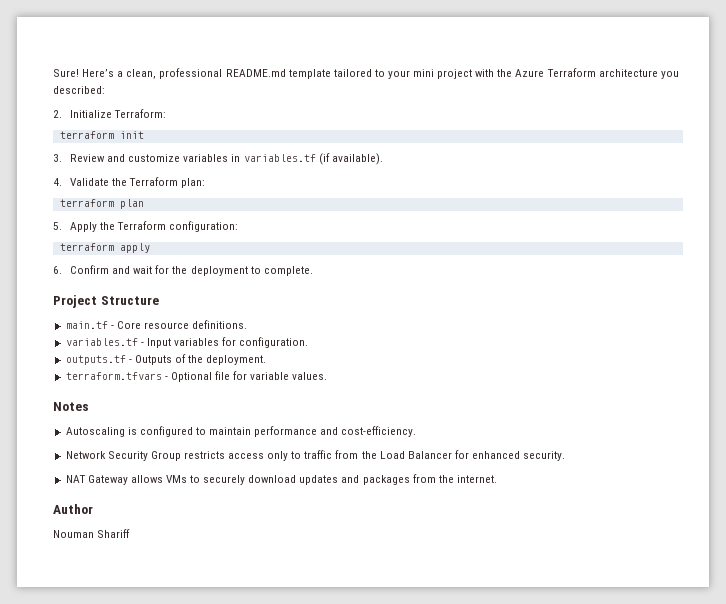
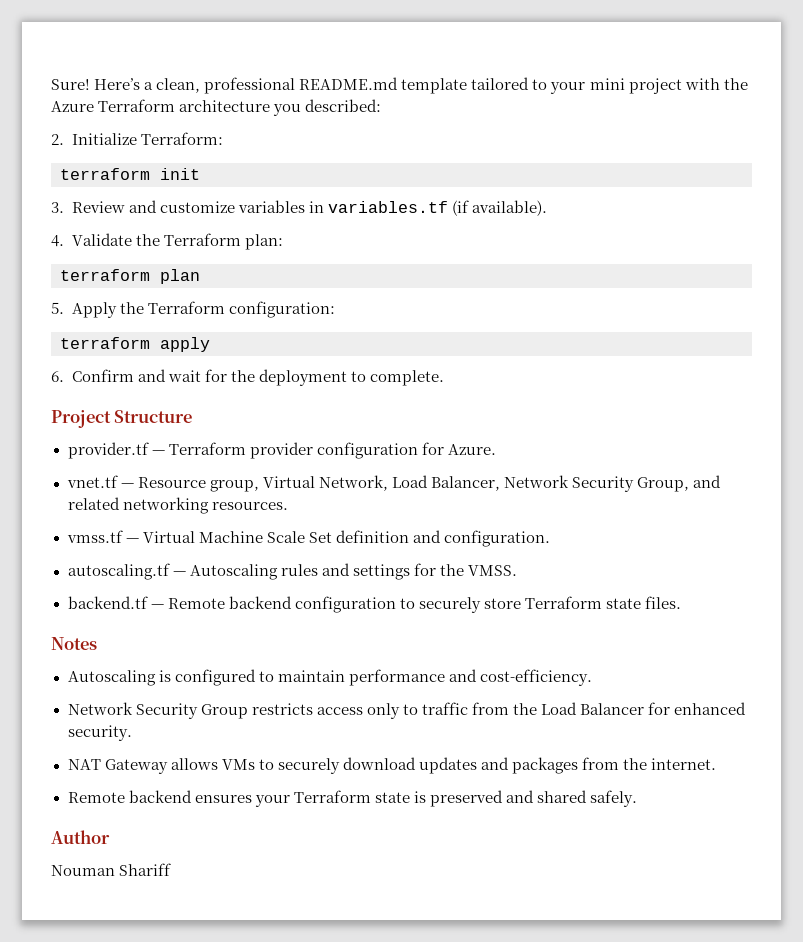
[65,320,248,329] [65,337,309,348] [65,354,267,365] [65,371,328,382] main.tf - Core resource definitions. // variables.tf - Input variables for configuration. // outputs.tf - Outputs of the deployment. // terraform.tfvars - Optional file for variable values. -> [67,442,496,459] [66,475,722,492] [67,497,288,514] [66,530,550,547] [67,563,517,580] [67,596,681,613] provider.tf — Terraform provider configuration for Azure. // vnet.tf — Resource group, Virtual Network, Load Balancer, Network Security Group, and related networking resources. // vmss.tf — Virtual Machine Scale Set definition and configuration. // autoscaling.tf — Autoscaling rules and settings for the VMSS. // backend.tf — Remote backend configuration to securely store Terraform state files.
(497, 479) none -> [67,790,637,807] // Remote backend ensures your Terraform state is preserved and shared safely.

